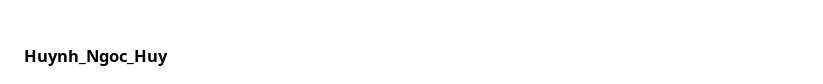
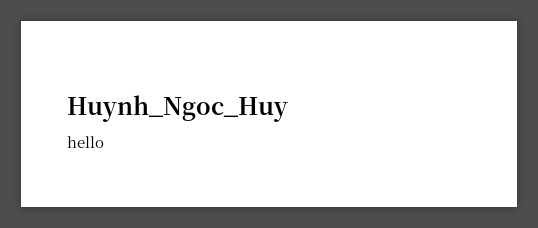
(168, 58) none -> [67,136,104,148] // hello

